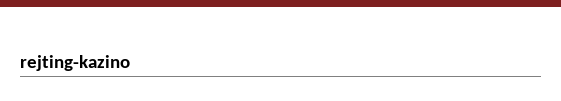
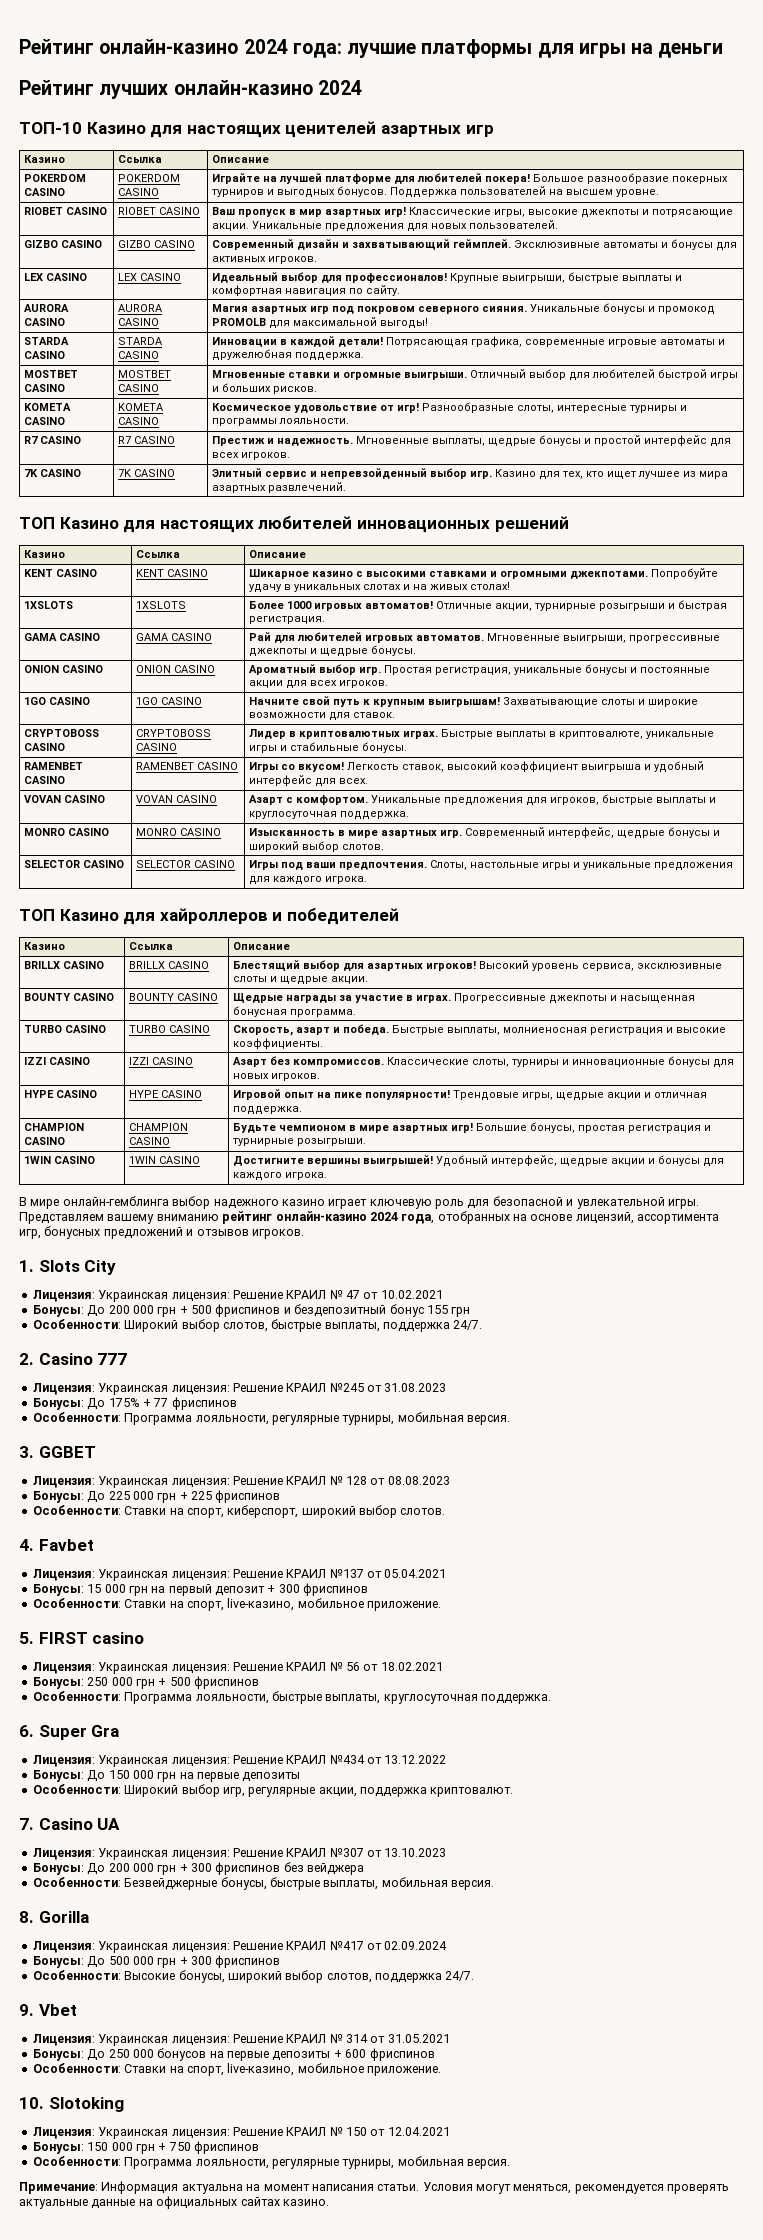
[20,55,130,71] rejting-kazino -> [19,39,724,58] [19,80,362,99] [19,121,494,138] [24,155,66,163] [118,155,163,163] [212,155,270,163] [24,174,87,182] [24,188,66,196] [118,174,181,182] [118,188,160,196] [212,173,729,184] [212,186,660,198] [24,207,108,215] [118,207,201,215] [212,207,734,218] [212,220,559,232] [24,240,103,248] [118,240,196,248] [212,239,738,251] [212,256,318,264] [24,273,88,281] [118,273,182,281] [212,272,683,283] [212,285,401,296] [24,304,70,312] [24,318,66,326] [118,304,164,312] [118,318,160,326] [212,303,716,315] [212,317,429,329] [24,337,70,345] [24,351,66,359] [118,337,164,345] [118,351,160,359] [212,336,726,347] [212,349,365,361] [24,370,79,378] [24,384,66,392] [118,370,172,378] [118,384,160,392] [212,369,739,381] [212,383,318,394] [24,403,72,411] [24,417,66,425] [118,403,165,411] [118,417,160,425] [212,402,688,413] [212,418,350,426] [24,436,82,444] [118,436,176,444] [212,435,732,447] [212,452,291,460] [24,469,82,477] [118,469,176,477] [212,468,729,480] [212,482,347,493] [19,516,569,533] [24,550,66,558] [136,550,181,558] [249,550,307,558] [24,569,98,577] [136,569,209,577] [249,568,719,579] [249,582,511,593] [24,601,74,609] [136,601,187,609] [249,600,728,611] [249,616,326,624] [24,633,101,641] [136,633,213,641] [249,632,721,643] [249,645,417,657] [24,665,104,673] [136,665,216,673] [249,664,711,675] [249,680,389,689] [24,697,91,705] [136,697,203,705] [249,696,699,707] [249,712,396,721] [24,729,100,737] [24,743,66,751] [136,729,212,737] [136,743,178,751] [249,729,715,739] [249,742,408,753] [24,762,84,770] [24,776,66,784] [136,762,239,770] [249,761,705,773] [249,775,369,787] [24,795,106,803] [136,795,218,803] [249,794,717,806] [249,811,410,820] [24,828,110,836] [136,828,222,836] [249,827,721,839] [249,841,385,852] [24,860,125,868] [136,860,236,868] [249,860,734,871] [249,876,368,885] [19,908,399,925] [24,942,66,950] [129,942,174,950] [233,942,291,950] [24,961,105,969] [129,961,210,969] [233,960,723,971] [233,976,369,985] [24,993,115,1001] [129,993,219,1001] [233,993,696,1004] [233,1006,357,1017] [24,1025,107,1033] [129,1025,211,1033] [233,1024,727,1036] [233,1038,324,1049] [24,1057,91,1065] [129,1057,194,1065] [233,1056,735,1068] [233,1073,321,1081] [24,1090,98,1098] [129,1090,203,1098] [233,1089,708,1101] [233,1106,303,1115] [24,1123,85,1131] [24,1137,66,1145] [129,1123,189,1131] [129,1137,171,1145] [233,1122,712,1133] [233,1138,367,1146] [24,1156,96,1164] [129,1156,201,1164] [233,1155,725,1167] [233,1172,328,1181] [19,1196,699,1209] [19,1211,720,1224] [19,1226,304,1239] [19,1260,117,1275] [32,1290,443,1302] [32,1304,471,1317] [32,1319,483,1332] [19,1353,128,1365] [32,1383,447,1395] [32,1397,237,1410] [32,1412,510,1425] [19,1446,96,1458] [32,1476,450,1488] [32,1490,281,1503] [32,1505,446,1518] [19,1539,94,1551] [32,1569,447,1581] [32,1583,369,1596] [32,1598,441,1611] [19,1632,145,1644] [32,1662,443,1674] [32,1676,259,1689] [32,1691,551,1704] [19,1725,120,1740] [32,1755,447,1767] [32,1770,301,1782] [32,1784,514,1797] [19,1818,121,1830] [32,1848,447,1860] [32,1862,365,1875] [32,1877,494,1890] [19,1911,89,1923] [32,1941,448,1953] [32,1955,281,1968] [32,1970,475,1983] [19,2004,77,2016] [32,2034,450,2046] [32,2048,435,2061] [32,2063,441,2076] [19,2097,124,2112] [32,2127,450,2139] [32,2141,259,2154] [32,2156,510,2169] [19,2181,730,2194] [19,2196,329,2209] Рейтинг онлайн-казино 2024 года: лучшие платформы для игры на деньги // Рейтинг лучших онлайн-казино 2024 // ТОП-10 Казино для настоящих ценителей азартных игр // Казино | Ссылка | Описание // POKERDOM CASINO | POKERDOM CASINO | Играйте на лучшей платформе для любителей покера! Большое разнообразие покерных турниров и выгодных бонусов. Поддержка пользователей на высшем уровне. // RIOBET CASINO | RIOBET CASINO | Ваш пропуск в мир азартных игр! Классические игры, высокие джекпоты и потрясающие акции. Уникальные предложения для новых пользователей. // GIZBO CASINO | GIZBO CASINO | Современный дизайн и захватывающий геймплей. Эксклюзивные автоматы и бонусы для активных игроков. // LEX CASINO | LEX CASINO | Идеальный выбор для профессионалов! Крупные выигрыши, быстрые выплаты и комфортная навигация по сайту. // AURORA CASINO | AURORA CASINO | Магия азартных игр под покровом северного сияния. Уникальные бонусы и промокод PROMOLB для максимальной выгоды! // STARDA CASINO | STARDA CASINO | Инновации в каждой детали! Потрясающая графика, современные игровые автоматы и дружелюбная поддержка. // MOSTBET CASINO | MOSTBET CASINO | Мгновенные ставки и огромные выигрыши. Отличный выбор для любителей быстрой игры и больших рисков. // KOMETA CASINO | KOMETA CASINO | Космическое удовольствие от игр! Разнообразные слоты, интересные турниры и программы лояльности. // R7 CASINO | R7 CASINO | Престиж и надежность. Мгновенные выплаты, щедрые бонусы и простой интерфейс для всех игроков. // 7K CASINO | 7K CASINO | Элитный сервис и непревзойденный выбор игр. Казино для тех, кто ищет лучшее из мира азартных развлечений. // ТОП Казино для настоящих любителей инновационных решений // Казино | Ссылка | Описание // KENT CASINO | KENT CASINO | Шикарное казино с высокими ставками и огромными джекпотами. Попробуйте удачу в уникальных слотах и на живых столах! // 1XSLOTS | 1XSLOTS | Более 1000 игровых автоматов! Отличные акции, турнирные розыгрыши и быстрая регистрация. // GAMA CASINO | GAMA CASINO | Рай для любителей игровых автоматов. Мгновенные выигрыши, прогрессивные джекпоты и щедрые бонусы. // ONION CASINO | ONION CASINO | Ароматный выбор игр. Простая регистрация, уникальные бонусы и постоянные акции для всех игроков. // 1GO CASINO | 1GO CASINO | Начните свой путь к крупным выигрышам! Захватывающие слоты и широкие возможности для ставок. // CRYPTOBOSS CASINO | CRYPTOBOSS CASINO | Лидер в криптовалютных играх. Быстрые выплаты в криптовалюте, уникальные игры и стабильные бонусы. // RAMENBET CASINO | RAMENBET CASINO | Игры со вкусом! Легкость ставок, высокий коэффициент выигрыша и удобный интерфейс для всех. // VOVAN CASINO | VOVAN CASINO | Азарт с комфортом. Уникальные предложения для игроков, быстрые выплаты и круглосуточная поддержка. // MONRO CASINO | MONRO CASINO | Изысканность в мире азартных игр. Современный интерфейс, щедрые бонусы и широкий выбор слотов. // SELECTOR CASINO | SELECTOR CASINO | Игры под ваши предпочтения. Слоты, настольные игры и уникальные предложения для каждого игрока. // ТОП Казино для хайроллеров и победителей // Казино | Ссылка | Описание // BRILLX CASINO | BRILLX CASINO | Блестящий выбор для азартных игроков! Высокий уровень сервиса, эксклюзивные слоты и щедрые акции. // BOUNTY CASINO | BOUNTY CASINO | Щедрые награды за участие в играх. Прогрессивные джекпоты и насыщенная бонусная программа. // TURBO CASINO | TURBO CASINO | Скорость, азарт и победа. Быстрые выплаты, молниеносная регистрация и высокие коэффициенты. // IZZI CASINO | IZZI CASINO | Азарт без компромиссов. Классические слоты, турниры и инновационные бонусы для новых игроков. // HYPE CASINO | HYPE CASINO | Игровой опыт на пике популярности! Трендовые игры, щедрые акции и отличная поддержка. // CHAMPION CASINO | CHAMPION CASINO | Будьте чемпионом в мире азартных игр! Большие бонусы, простая регистрация и турнирные розыгрыши. // 1WIN CASINO | 1WIN CASINO | Достигните вершины выигрышей! Удобный интерфейс, щедрые акции и бонусы для каждого игрока. // В мире онлайн-гемблинга выбор надежного казино играет ключевую роль для безопасной и увлекательной игры. Представляем вашему вниманию рейтинг онлайн-казино 2024 года, отобранных на основе лицензий, ассортимента игр, бонусных предложений и отзывов игроков. // 1. Slots City // Лицензия: Украинская лицензия: Решение КРАИЛ № 47 от 10.02.2021 // Бонусы: До 200 000 грн + 500 фриспинов и бездепозитный бонус 155 грн // Особенности: Широкий выбор слотов, быстрые выплаты, поддержка 24/7. // 2. Casino 777 // Лицензия: Украинская лицензия: Решение КРАИЛ №245 от 31.08.2023 // Бонусы: До 175% + 77 фриспинов // Особенности: Программа лояльности, регулярные турниры, мобильная версия. // 3. GGBET // Лицензия: Украинская лицензия: Решение КРАИЛ № 128 от 08.08.2023 // Бонусы: До 225 000 грн + 225 фриспинов // Особенности: Ставки на спорт, киберспорт, широкий выбор слотов. // 4. Favbet // Лицензия: Украинская лицензия: Решение КРАИЛ №137 от 05.04.2021 // Бонусы: 15 000 грн на первый депозит + 300 фриспинов // Особенности: Ставки на спорт, live-казино, мобильное приложение. // 5. FIRST casino // Лицензия: Украинская лицензия: Решение КРАИЛ № 56 от 18.02.2021 // Бонусы: 250 000 грн + 500 фриспинов // Особенности: Программа лояльности, быстрые выплаты, круглосуточная поддержка. // 6. Super Gra // Лицензия: Украинская лицензия: Решение КРАИЛ №434 от 13.12.2022 // Бонусы: До 150 000 грн на первые депозиты // Особенности: Широкий выбор игр, регулярные акции, поддержка криптовалют. // 7. Casino UA // Лицензия: Украинская лицензия: Решение КРАИЛ №307 от 13.10.2023 // Бонусы: До 200 000 грн + 300 фриспинов без вейджера // Особенности: Безвейджерные бонусы, быстрые выплаты, мобильная версия. // 8. Gorilla // Лицензия: Украинская лицензия: Решение КРАИЛ №417 от 02.09.2024 // Бонусы: До 500 000 грн + 300 фриспинов // Особенности: Высокие бонусы, широкий выбор слотов, поддержка 24/7. // 9. Vbet // Лицензия: Украинская лицензия: Решение КРАИЛ № 314 от 31.05.2021 // Бонусы: До 250 000 бонусов на первые депозиты + 600 фриспинов // Особенности: Ставки на спорт, live-казино, мобильное приложение. // 10. Slotoking // Лицензия: Украинская лицензия: Решение КРАИЛ № 150 от 12.04.2021 // Бонусы: 150 000 грн + 750 фриспинов // Особенности: Программа лояльности, регулярные турниры, мобильная версия. // Примечание: Информация актуальна на момент написания статьи. Условия могут меняться, рекомендуется проверять актуальные данные на официальных сайтах казино.

